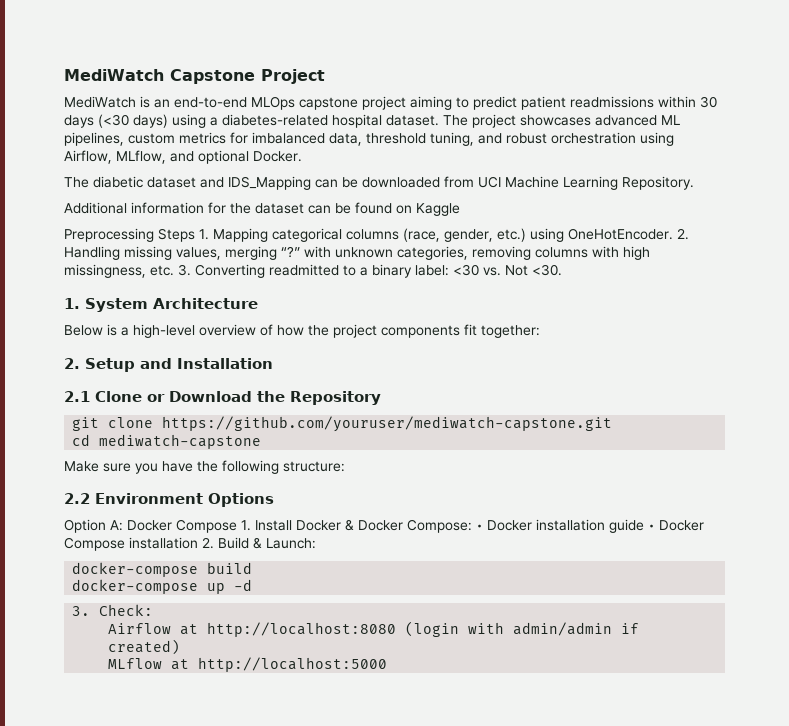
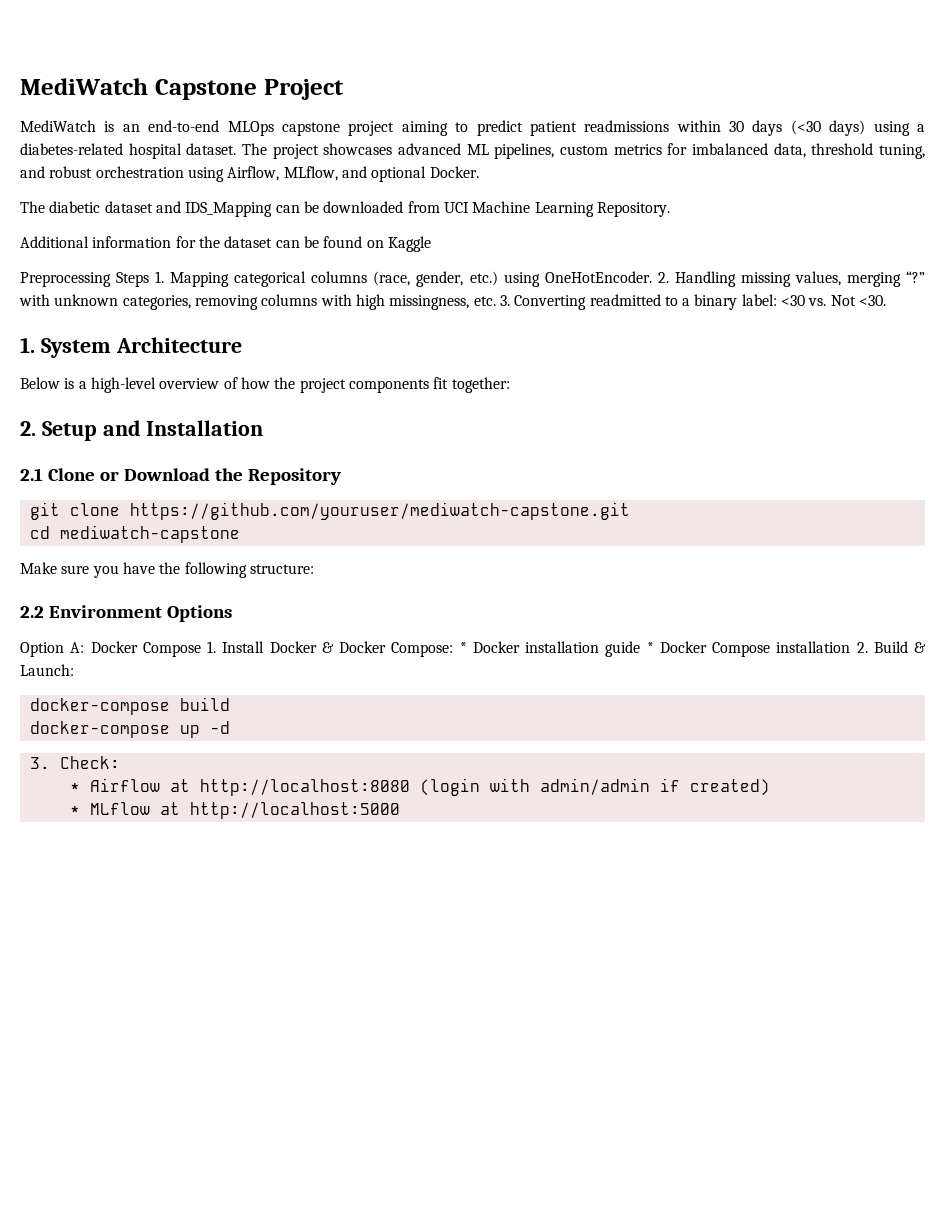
[476,524,483,530] • -> [459,642,467,653] *
[648,524,655,530] • -> [646,642,654,653] *
(154, 610) none -> [69,783,80,792] *
(181, 647) none -> [69,806,80,815] *

